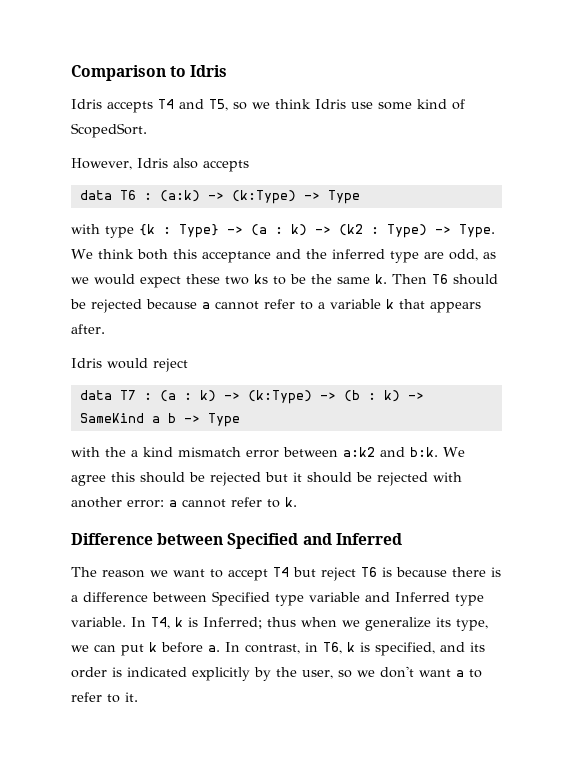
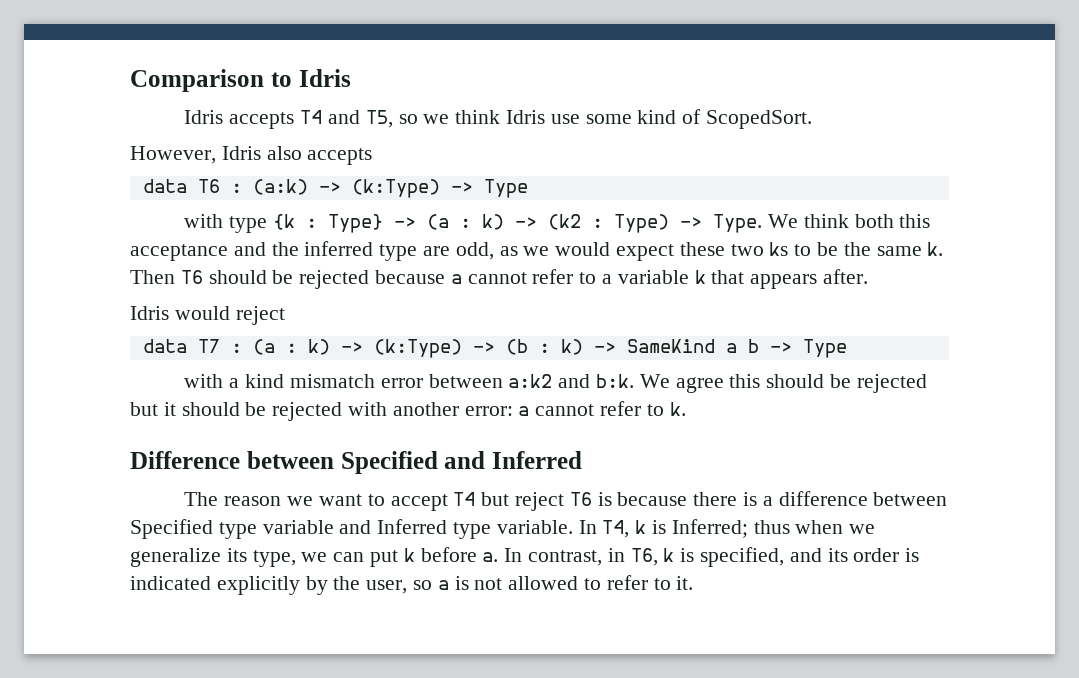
[105,447,126,457] the -> (224, 381) none
[357,666,464,678] we don't want a -> [437,576,579,590] a is not allowed

